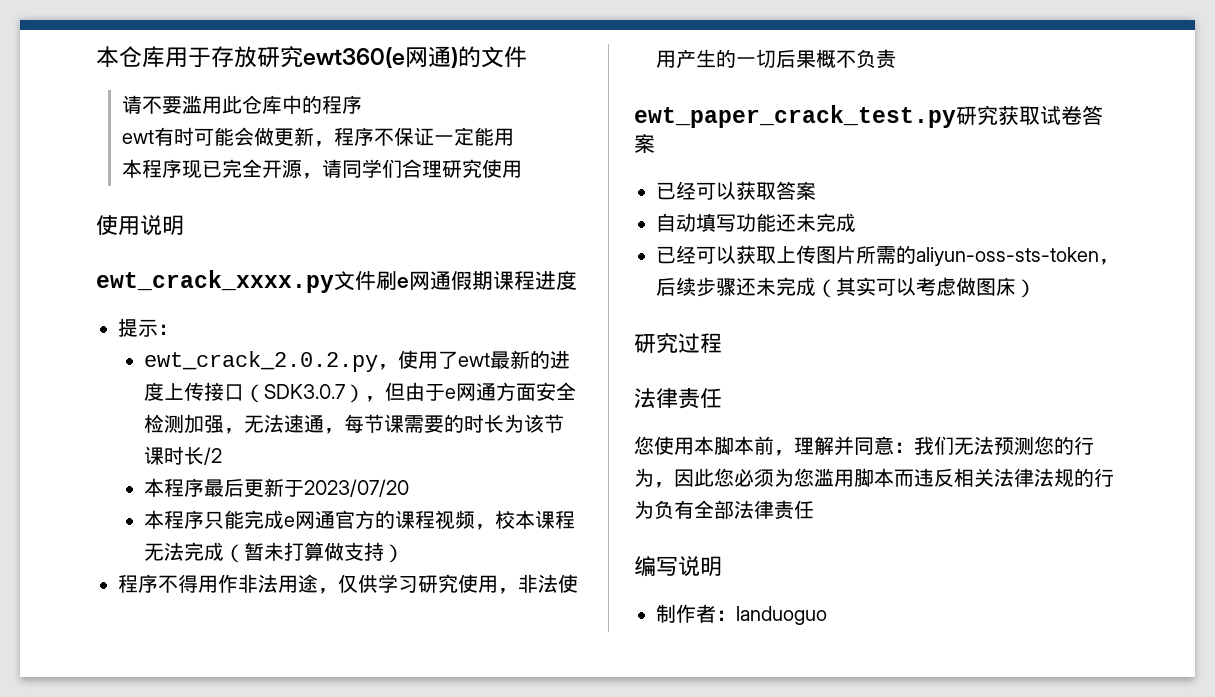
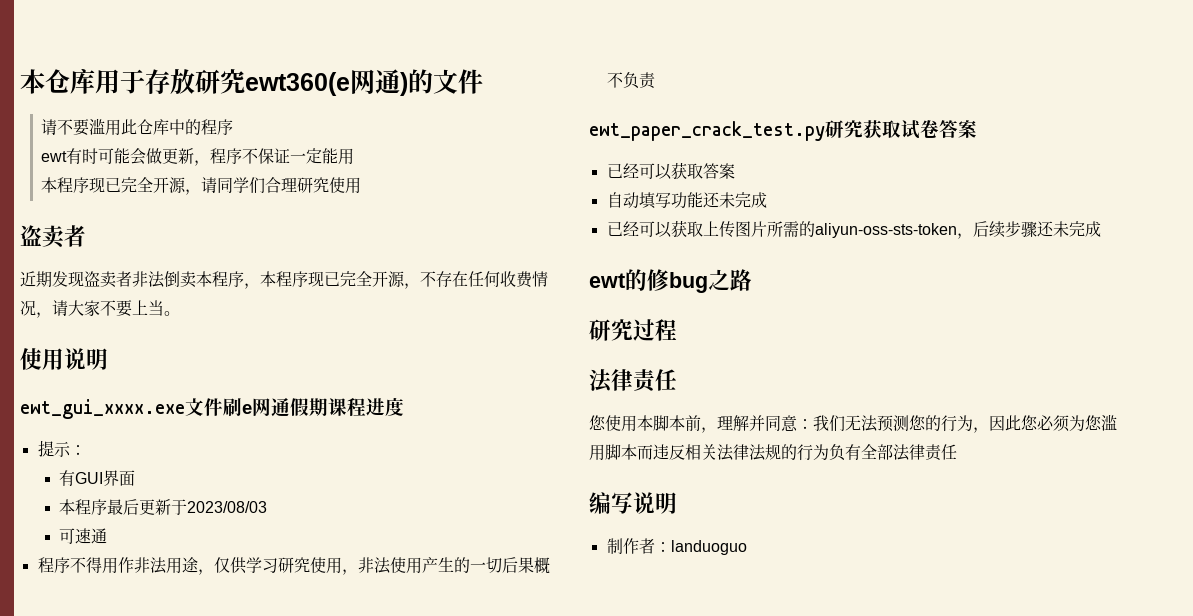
(523, 169) none -> [20,225,86,248] [20,271,548,289] [20,300,180,318] // 盗卖者 // 近期发现盗卖者非法倒卖本程序，本程序现已完全开源，不存在任何收费情况，请大家不要上当。
[96,270,334,293] ewt_crack_xxxx.py -> [20,399,185,419] ewt_gui_xxxx.exe
[144,350,571,372] [144,382,577,403] [144,414,565,434] [144,446,223,465] [144,478,410,497] [144,510,576,530] [144,542,405,563] ewt_crack_2.0.2.py，使用了ewt最新的进度上传接口（SDK3.0.7），但由于e网通方面安全检测加强，无法速通，每节课需要的时长为该节课时长/2 // 本程序最后更新于2023/07/20 // 本程序只能完成e网通官方的课程视频，校本课程无法完成（暂未打算做支持） -> [59,470,136,486] [59,499,268,515] [59,528,108,544] 有GUI界面 // 本程序最后更新于2023/08/03 // 可速通
[816,277,1036,298] （其实可以考虑做图床） -> [589,269,752,293] // ewt的修bug之路

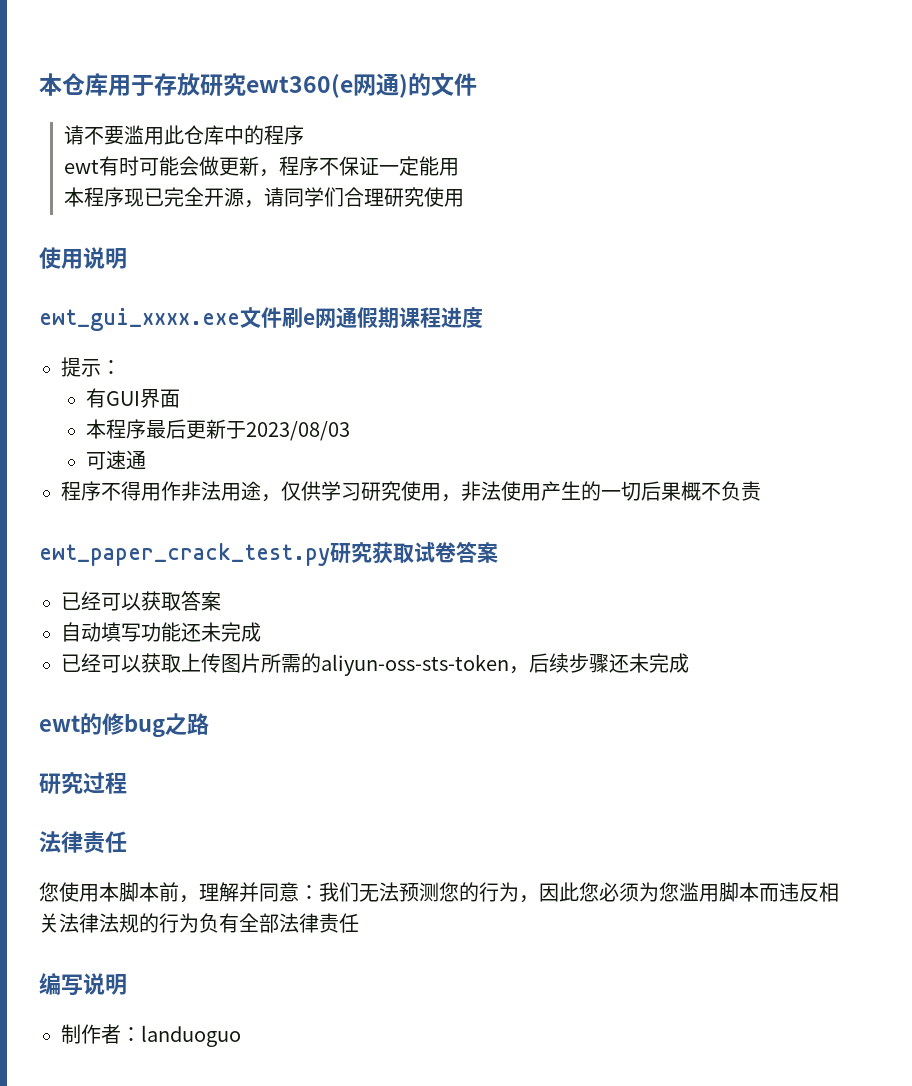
[20,225,86,248] [20,271,548,289] [20,300,180,318] // 盗卖者 // 近期发现盗卖者非法倒卖本程序，本程序现已完全开源，不存在任何收费情况，请大家不要上当。 -> (465, 198) none

